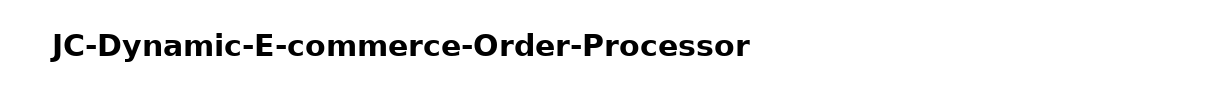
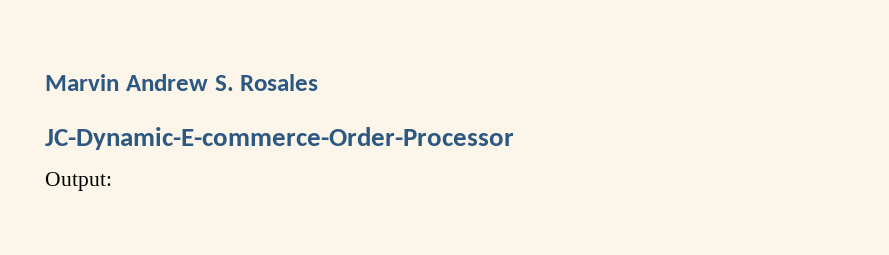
(50, 47) none -> [45,74,319,91] Marvin Andrew S. Rosales //
(750, 47) none -> [45,172,112,191] // Output:

